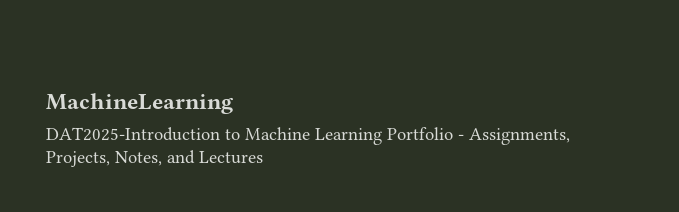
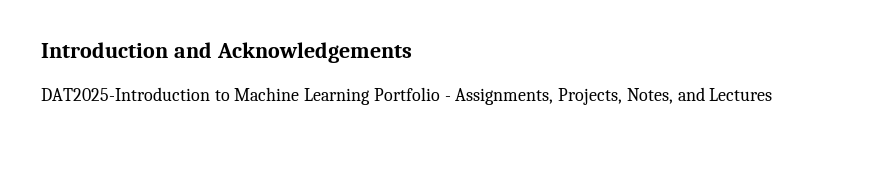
[46,93,233,114] MachineLearning -> [41,42,412,63] Introduction and Acknowledgements

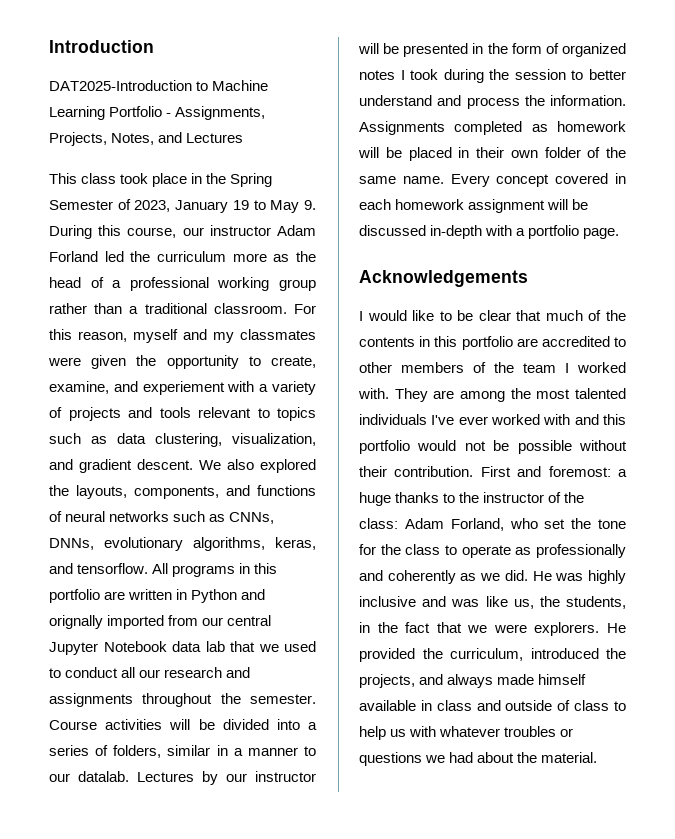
[173,42,412,63] and Acknowledgements -> (154, 46) none
(773, 94) none -> [49,173,273,187] [49,199,316,213] [49,225,316,239] [49,251,316,262] [49,277,316,291] [49,303,316,314] [49,329,316,343] [48,355,316,369] [49,381,316,395] [49,407,316,421] [49,433,316,447] [49,459,316,473] [49,485,316,499] [49,511,275,524] [49,537,316,551] [49,563,278,577] [49,589,266,603] [49,615,272,629] [49,641,316,655] [49,667,251,678] [49,693,316,707] [49,719,317,730] [49,745,316,758] [49,771,316,785] [358,43,626,57] [359,69,626,83] [359,95,626,109] [359,121,626,135] [358,147,626,161] [359,173,626,187] [359,199,589,213] [359,225,620,239] [359,270,528,287] [359,310,626,321] [359,336,626,350] [359,362,626,373] [358,388,626,402] [359,414,626,425] [359,440,627,454] [359,466,627,477] [359,492,585,506] [359,518,626,531] [359,544,626,558] [359,570,626,584] [359,596,626,609] [359,622,626,636] [359,648,626,662] [359,674,587,688] [359,700,626,711] [359,726,574,740] [359,752,598,766] // This class took place in the Spring Semester of 2023, January 19 to May 9. During this course, our instructor Adam Forland led the curriculum more as the head of a professional working group rather than a traditional classroom. For this reason, myself and my classmates were given the opportunity to create, examine, and experiement with a variety of projects and tools relevant to topics such as data clustering, visualization, and gradient descent. We also explored the layouts, components, and functions of neural networks such as CNNs, DNNs, evolutionary algorithms, keras, and tensorflow. All programs in this portfolio are written in Python and orignally imported from our central Jupyter Notebook data lab that we used to conduct all our research and assignments throughout the semester. Course activities will be divided into a series of folders, similar in a manner to our datalab. Lectures by our instructor will be presented in the form of organized notes I took during the session to better understand and process the information. Assignments completed as homework will be placed in their own folder of the same name. Every concept covered in each homework assignment will be discussed in-depth with a portfolio page. // Acknowledgements // I would like to be clear that much of the contents in this portfolio are accredited to other members of the team I worked with. They are among the most talented individuals I've ever worked with and this portfolio would not be possible without their contribution. First and foremost: a huge thanks to the instructor of the class: Adam Forland, who set the tone for the class to operate as professionally and coherently as we did. He was highly inclusive and was like us, the students, in the fact that we were explorers. He provided the curriculum, introduced the projects, and always made himself available in class and outside of class to help us with whatever troubles or questions we had about the material.

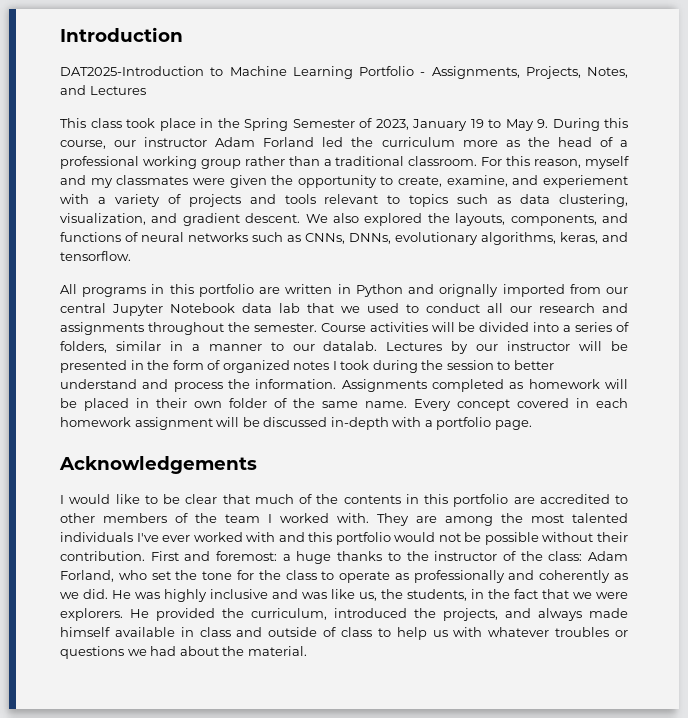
(149, 568) none -> (131, 256) //

